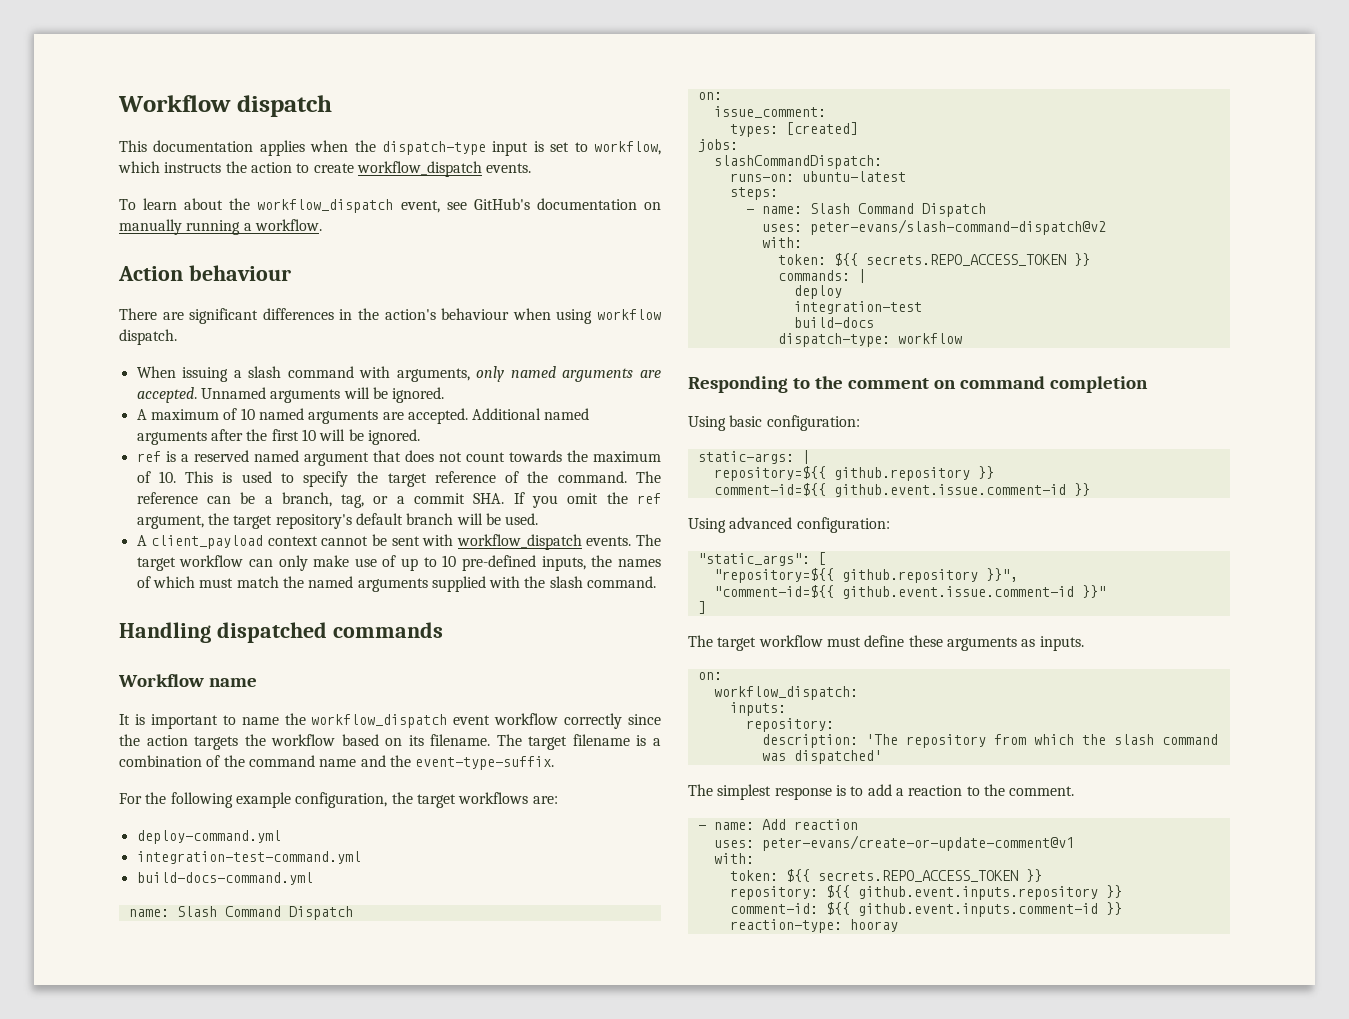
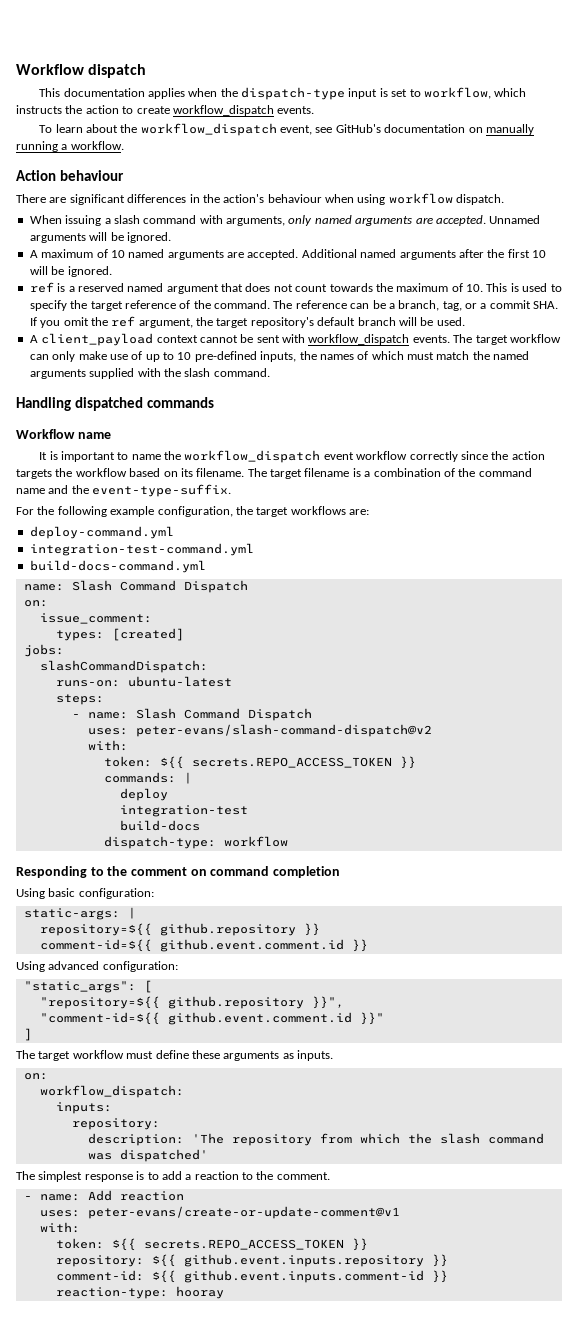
[833,484,1066,497] github.event.issue.comment-id -> [159,939,344,952] github.event.comment.id
[841,586,1074,599] github.event.issue.comment-id -> [167,1012,352,1025] github.event.comment.id

